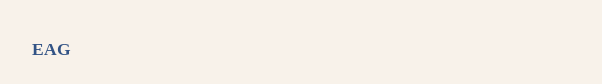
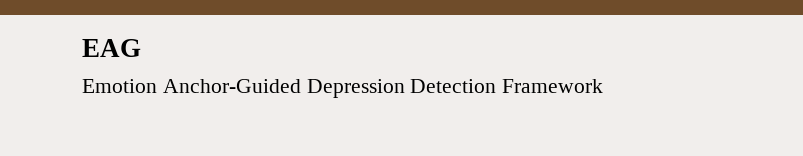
(71, 49) none -> [82,79,604,98] // Emotion Anchor-Guided Depression Detection Framework

